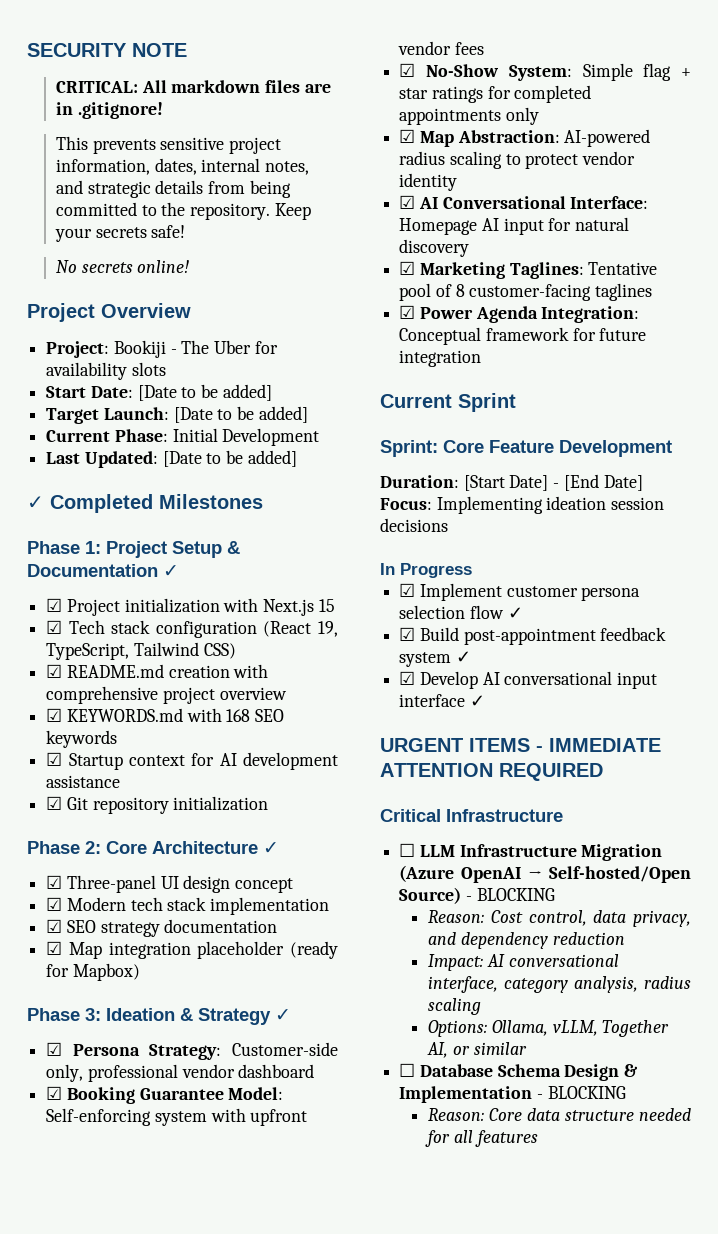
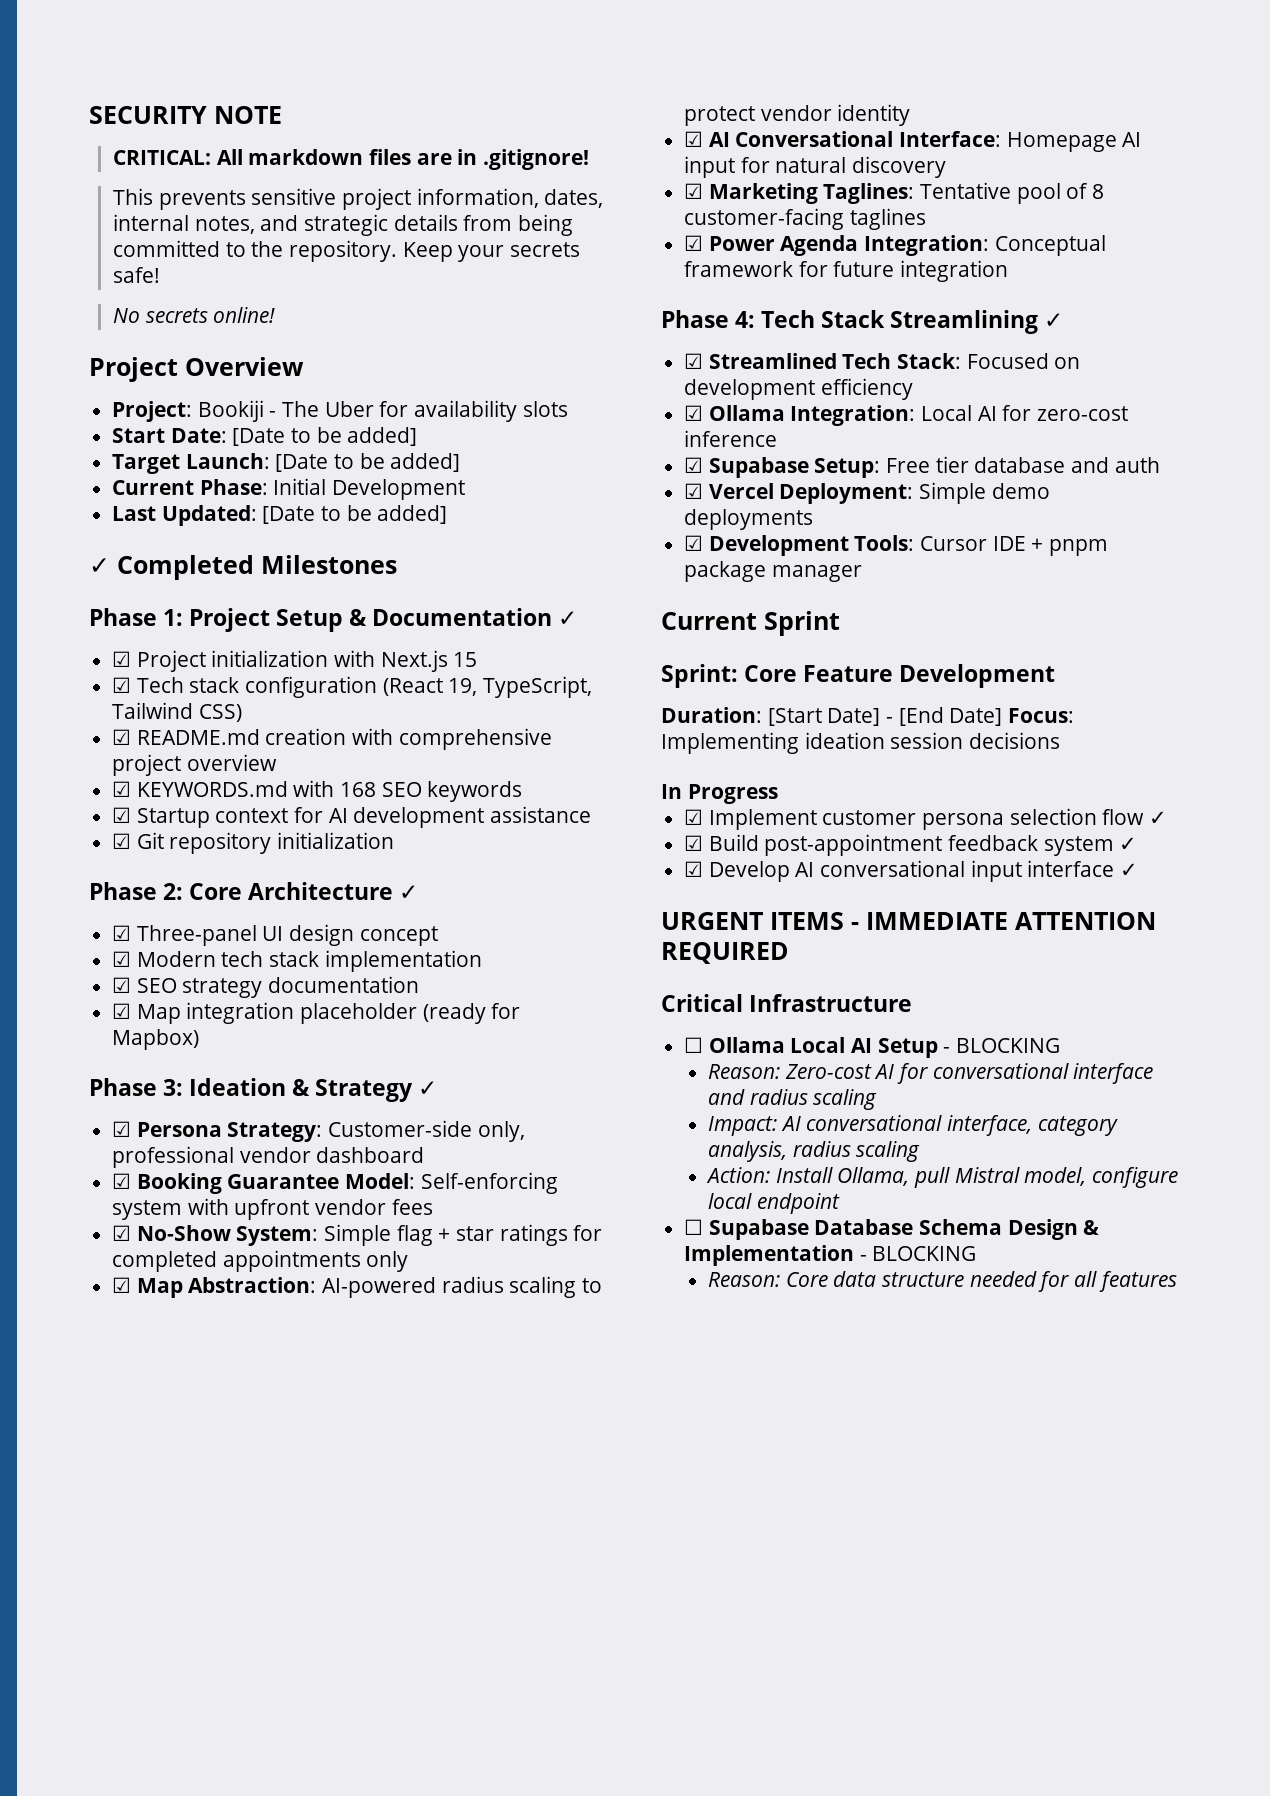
(482, 358) none -> [661,310,1064,334] [684,353,1081,369] [684,378,913,400] [684,405,1129,426] [684,430,778,447] [684,456,1160,478] [684,482,1050,504] [684,509,814,530] [684,535,1109,556] [684,561,862,582] // Phase 4: Tech Stack Streamlining ✓ // ☑ Streamlined Tech Stack: Focused on development efficiency // ☑ Ollama Integration: Local AI for zero-cost inference // ☑ Supabase Setup: Free tier database and auth // ☑ Vercel Deployment: Simple demo deployments // ☑ Development Tools: Cursor IDE + pnpm package manager
[419,844,663,861] [399,865,691,883] [399,887,555,904] [428,910,691,927] [428,932,625,949] LLM Infrastructure Migration (Azure OpenAI → Self-hosted/Open Source) - BLOCKING // Reason: Cost control, data privacy, and dependency reduction -> [708,1037,1061,1058] [708,1063,1154,1084] [708,1089,878,1110] Ollama Local AI Setup - BLOCKING // Reason: Zero-cost AI for conversational interface and radius scaling
[428,1020,670,1037] [427,1042,527,1058] [399,1063,416,1077] Options: Ollama, vLLM, Together AI, or similar // ☐ -> [706,1167,1179,1188] [708,1193,840,1214] [684,1219,809,1240] Action: Install Ollama, pull Mistral model, configure local endpoint // ☐ Supabase

